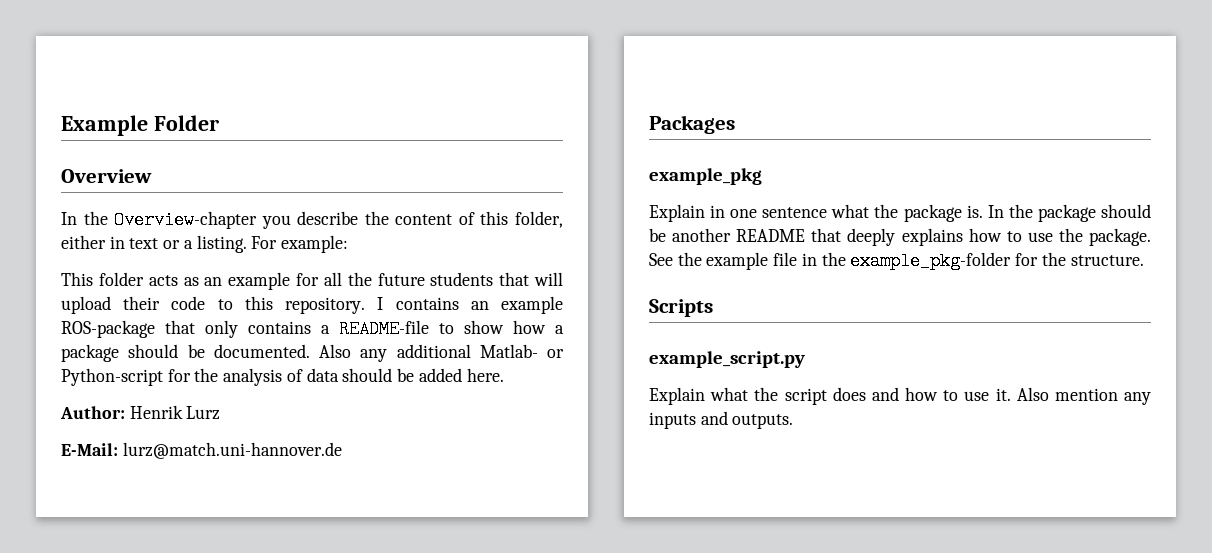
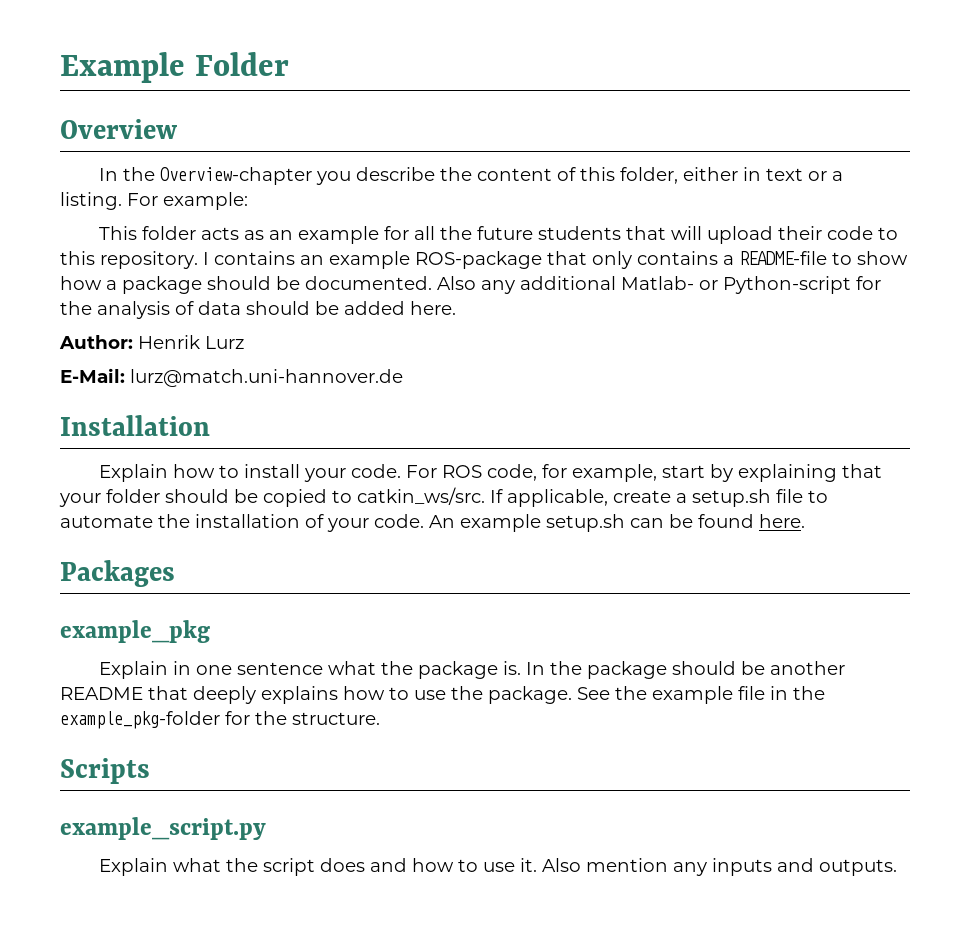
(342, 450) none -> [60,415,210,436] [99,464,883,482] [59,487,828,507] [60,514,805,532] // Installation // Explain how to install your code. For ROS code, for example, start by explaining that your folder should be copied to catkin_ws/src. If applicable, create a setup.sh file to automate the installation of your code. An example setup.sh can be found here.

